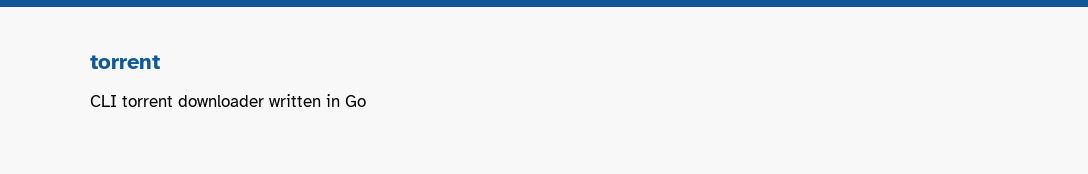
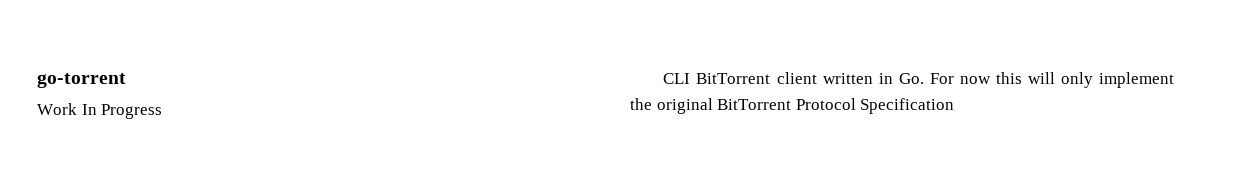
[90,55,160,69] [90,94,366,107] torrent // CLI torrent downloader written in Go -> [37,73,126,88] [37,103,163,119] [663,72,1174,88] [630,98,955,114] go-torrent // Work In Progress // CLI BitTorrent client written in Go. For now this will only implement the original BitTorrent Protocol Specification

